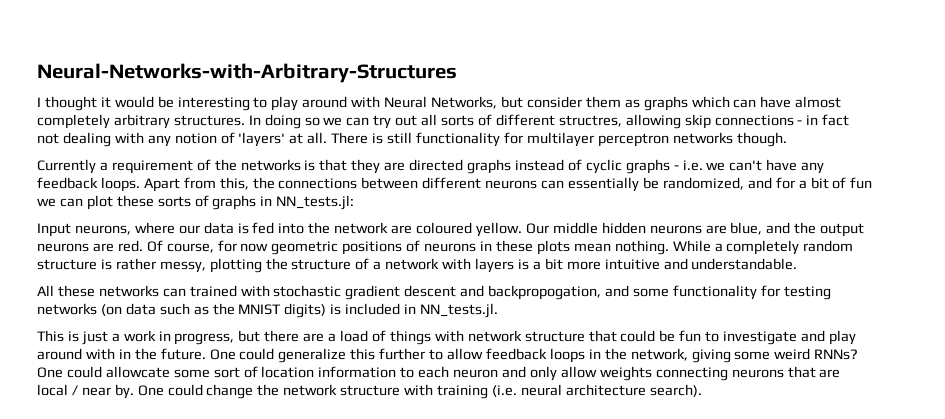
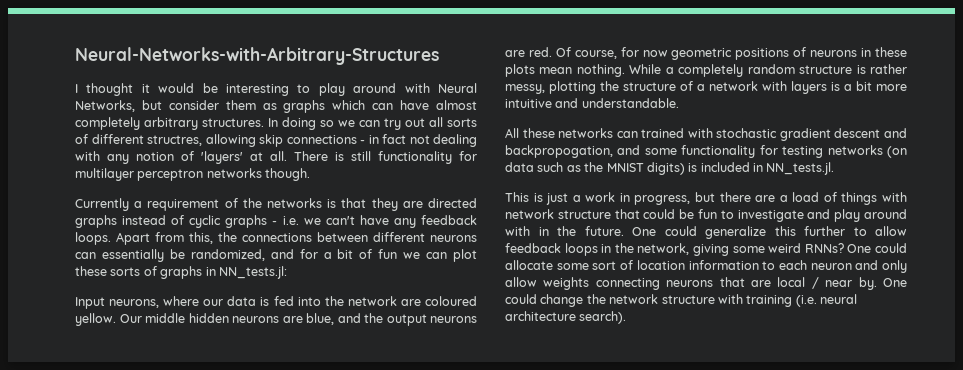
[105,366,170,378] allowcate -> [505,260,553,270] allocate

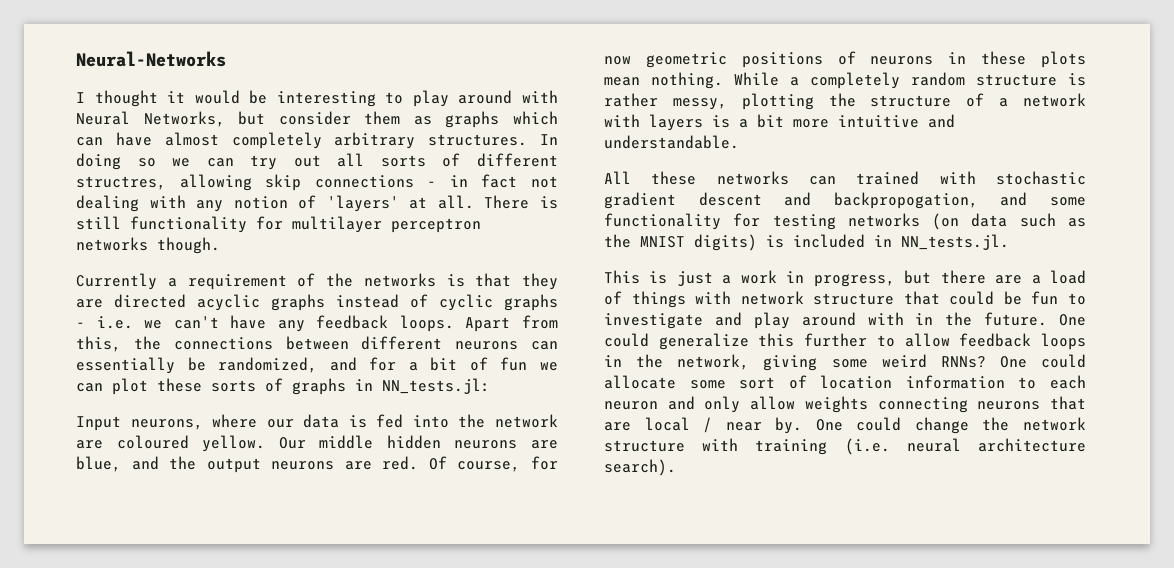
[75,47,439,65] Neural-Networks-with-Arbitrary-Structures -> [76,51,226,67] Neural-Networks
(477, 203) none -> [197,294,260,311] acyclic

